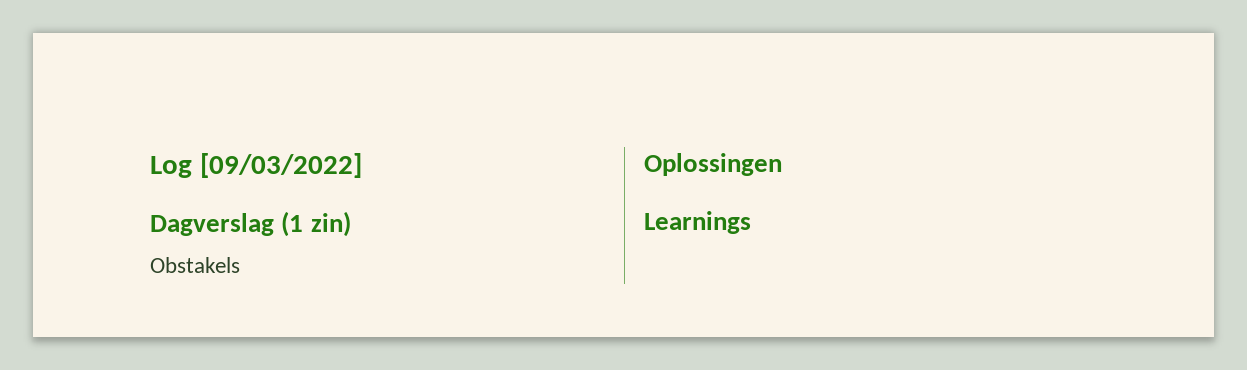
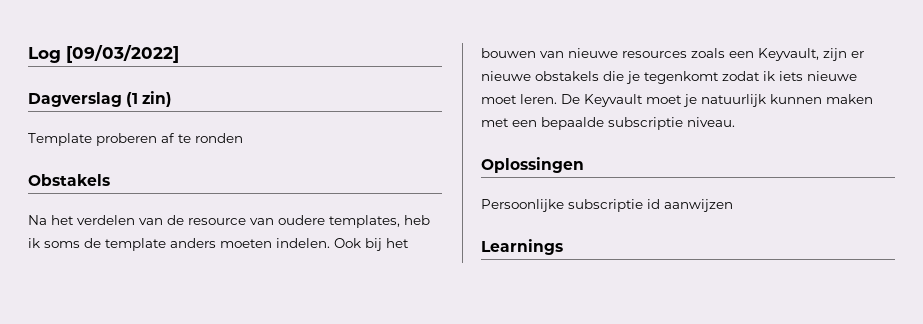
[150,257,240,273] [644,153,782,176] Obstakels // Oplossingen -> [28,133,243,146] [28,174,110,186] [28,215,430,228] [28,238,409,251] [481,48,864,61] [481,71,857,84] [481,94,873,107] [481,117,735,130] [481,157,584,173] [481,199,733,212] Template proberen af te ronden // Obstakels // Na het verdelen van de resource van oudere templates, heb ik soms de template anders moeten indelen. Ook bij het bouwen van nieuwe resources zoals een Keyvault, zijn er nieuwe obstakels die je tegenkomt zodat ik iets nieuwe moet leren. De Keyvault moet je natuurlijk kunnen maken met een bepaalde subscriptie niveau. // Oplossingen // Persoonlijke subscriptie id aanwijzen

